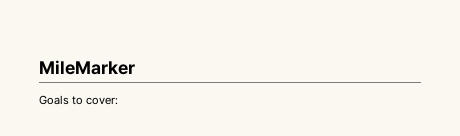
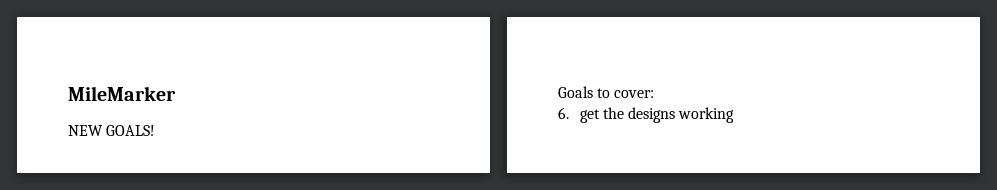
(135, 67) none -> [68,125,156,136] // NEW GOALS!
(119, 101) none -> [558,107,735,123] // 6. get the designs working

